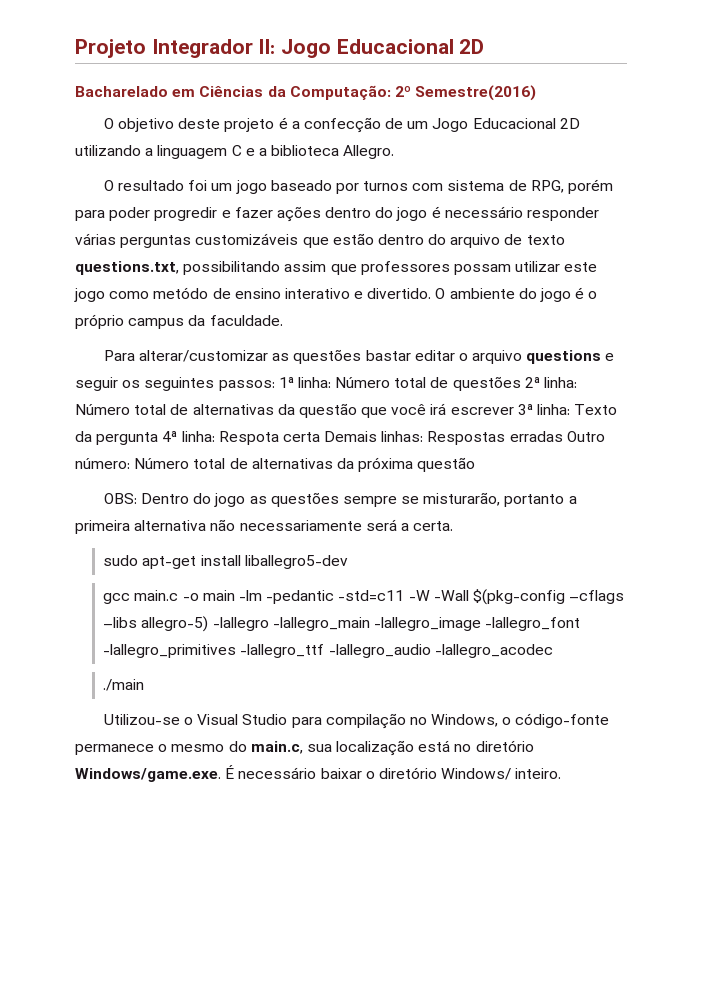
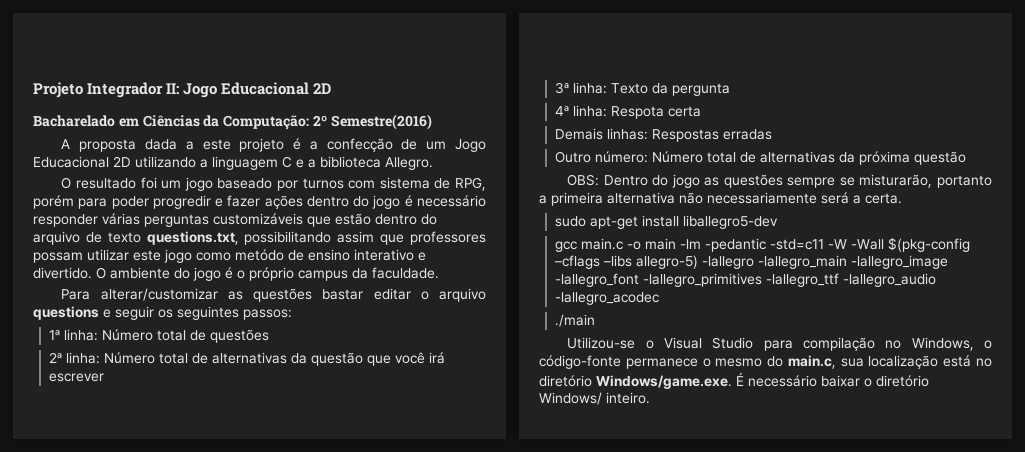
[103,118,221,132] O objetivo deste -> [61,139,231,152] A proposta dada a este
(275, 385) none -> (292, 314) //
(521, 383) none -> (270, 336) //
(514, 411) none -> (105, 377) //
(159, 438) none -> (731, 89) //
(320, 437) none -> (702, 111) //
(563, 436) none -> (773, 134) //

